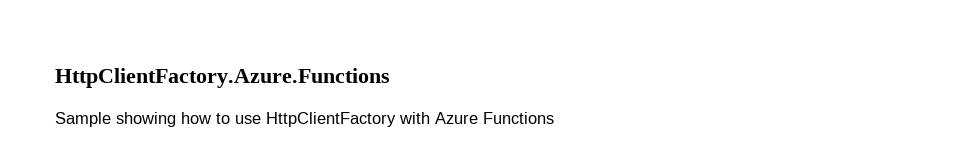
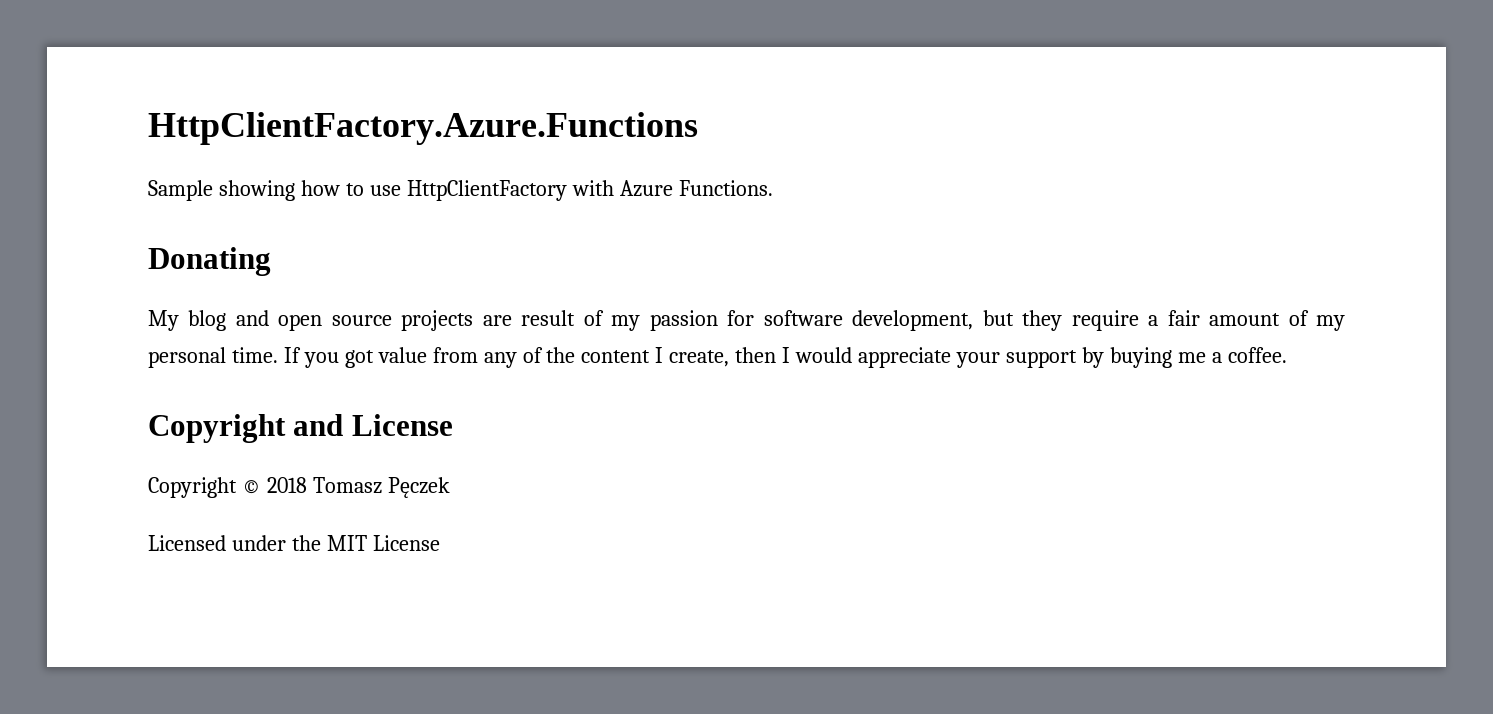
[483,112,554,124] Functions -> [678,180,773,196] [148,247,271,276] [148,310,1345,331] [148,347,1287,368] [148,414,453,443] [148,477,450,498] [148,535,440,551] Functions. // Donating // My blog and open source projects are result of my passion for software development, but they require a fair amount of my personal time. If you got value from any of the content I create, then I would appreciate your support by buying me a coffee. // Copyright and License // Copyright © 2018 Tomasz Pęczek // Licensed under the MIT License

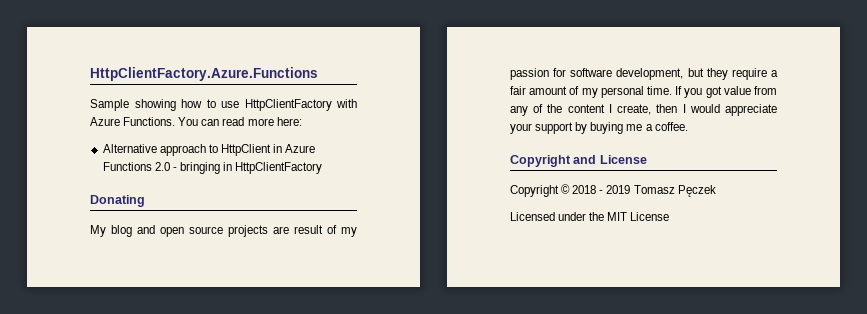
(773, 188) none -> [178,117,302,126] [102,144,316,156] [102,162,323,174] You can read more here: // Alternative approach to HttpClient in Azure Functions 2.0 - bringing in HttpClientFactory
(307, 485) none -> [599,185,631,194] - 2019

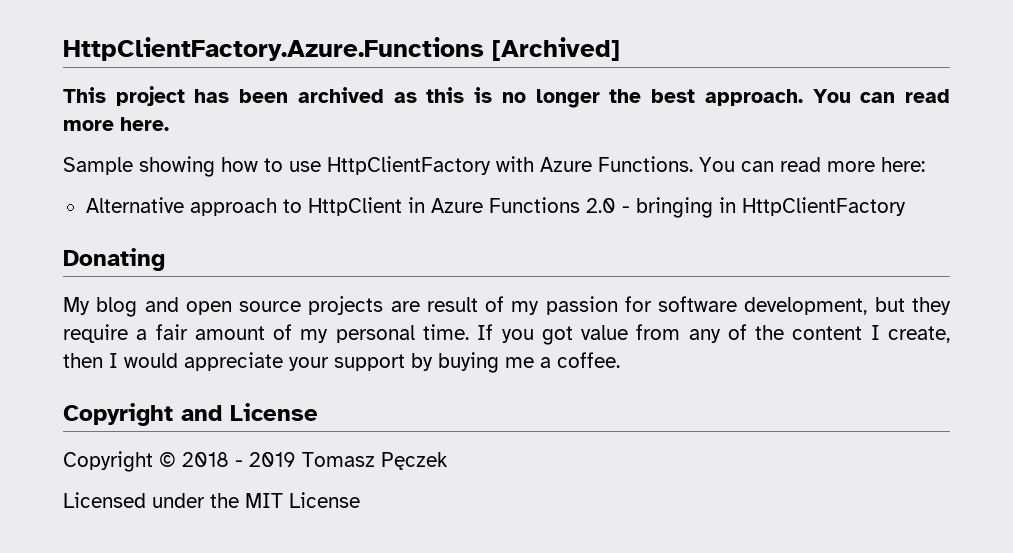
(318, 74) none -> [492,37,620,61] [63,86,951,108] [63,117,169,131] [Archived] // This project has been archived as this is no longer the best approach. You can read more here.

